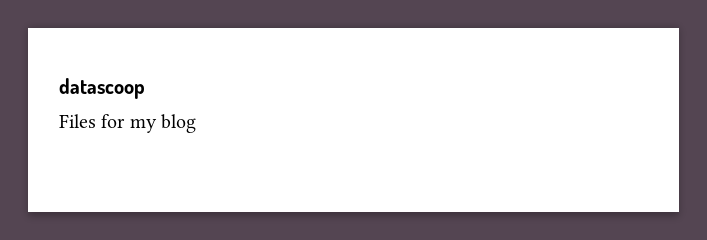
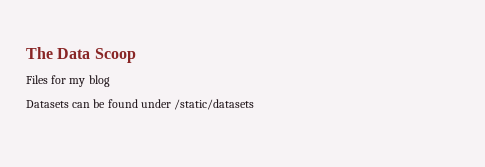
[59,78,145,99] datascoop -> [26,47,136,63] The Data Scoop
(197, 123) none -> [26,99,255,110] // Datasets can be found under /static/datasets

